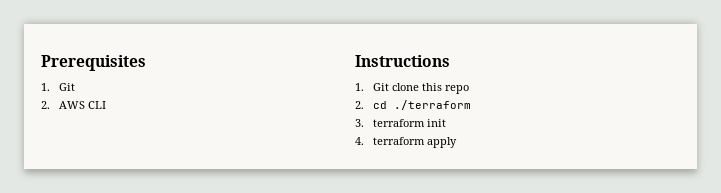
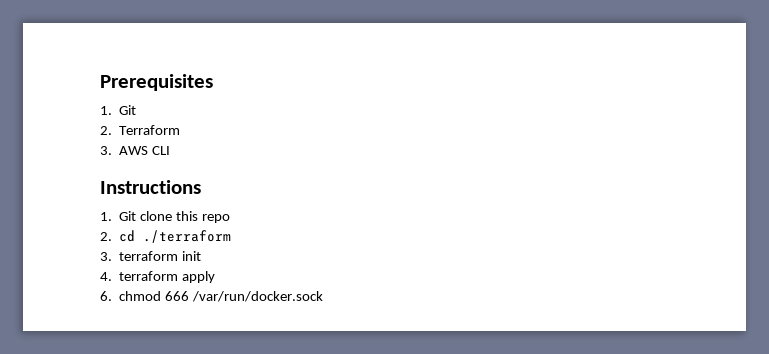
(50, 105) none -> [119,125,181,135] [100,146,112,155] Terraform // 3.
(458, 142) none -> [100,291,324,302] // 6. chmod 666 /var/run/docker.sock

